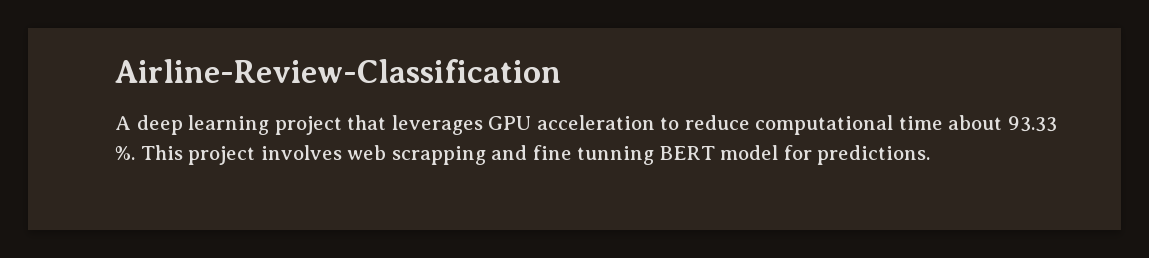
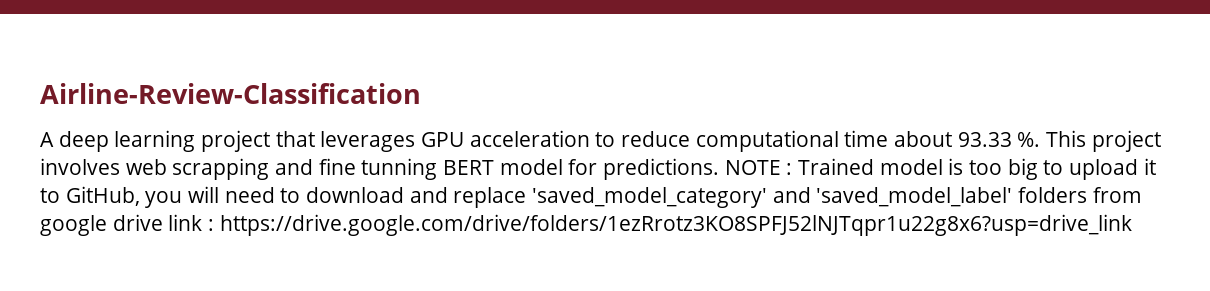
(931, 155) none -> [724,158,1156,180] [40,186,1142,208] [40,214,1132,236] NOTE : Trained model is too big to upload it to GitHub, you will need to download and replace 'saved_model_category' and 'saved_model_label' folders from google drive link : https://drive.google.com/drive/folders/1ezRrotz3KO8SPFJ52lNJTqpr1u22g8x6?usp=drive_link

